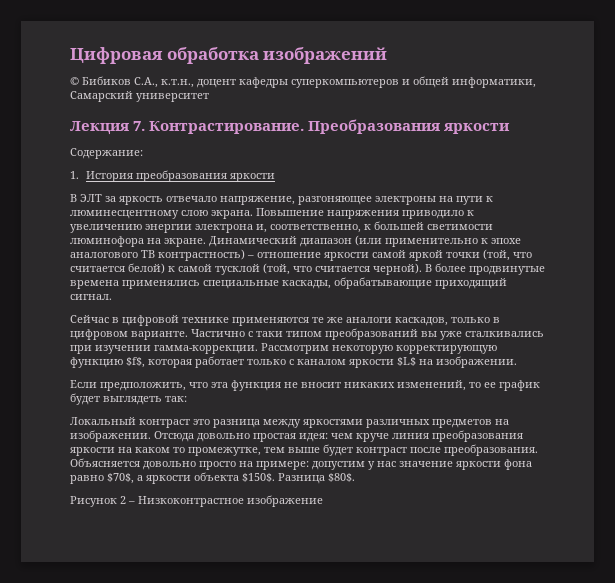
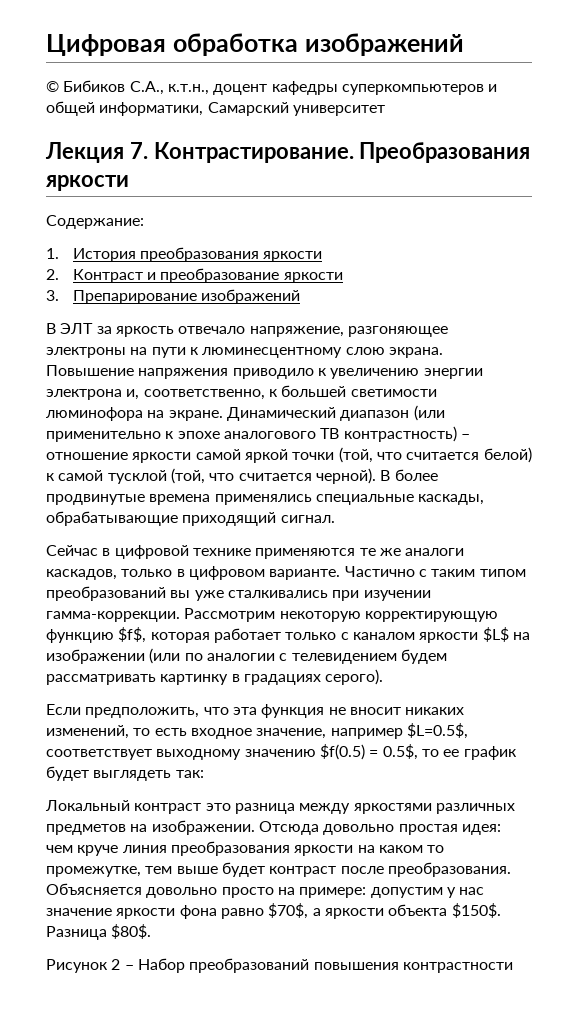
(275, 177) none -> [46,268,343,283] [46,289,300,304] // 2. Контраст и преобразование яркости // 3. Препарирование изображений
[256,331,283,337] таки -> [431,569,476,577] таким
[436,356,517,368] изображении. -> [46,648,447,664] [46,669,384,685] изображении (или по аналогии с телевидением будем рассматривать картинку в градациях серого).
(481, 385) none -> [154,723,468,739] [46,744,439,760] есть входное значение, например $L=0.5$, соответствует выходному значению $f(0.5) = 0.5$, то
[138,495,323,507] Низкоконтрастное изображение -> [137,958,513,973] Набор преобразований повышения контрастности

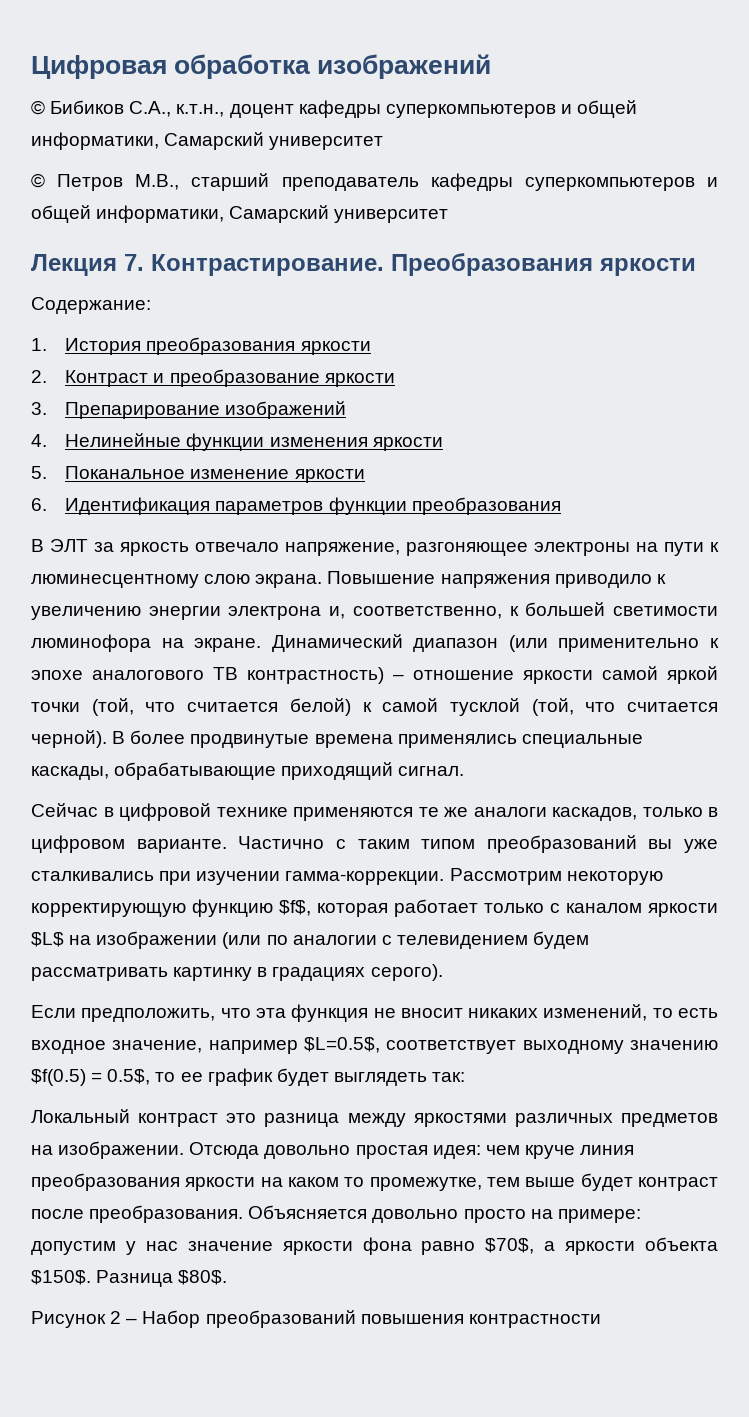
(385, 110) none -> [31,173,718,191] [31,205,449,223] // © Петров М.В., старший преподаватель кафедры суперкомпьютеров и общей информатики, Самарский университет
(300, 296) none -> [31,433,443,451] [31,466,365,483] [31,497,561,515] // 4. Нелинейные функции изменения яркости // 5. Поканальное изменение яркости // 6. Идентификация параметров функции преобразования

